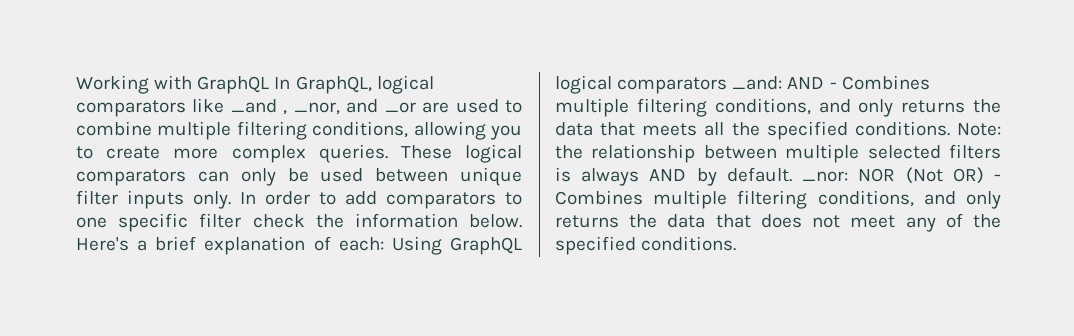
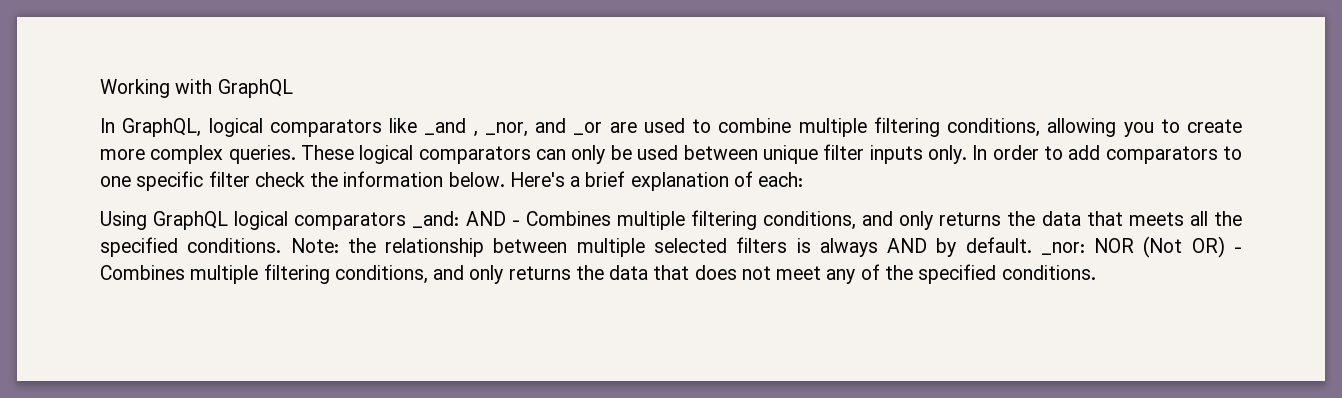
(270, 85) none -> (293, 88) //
(384, 244) none -> (804, 179) //

